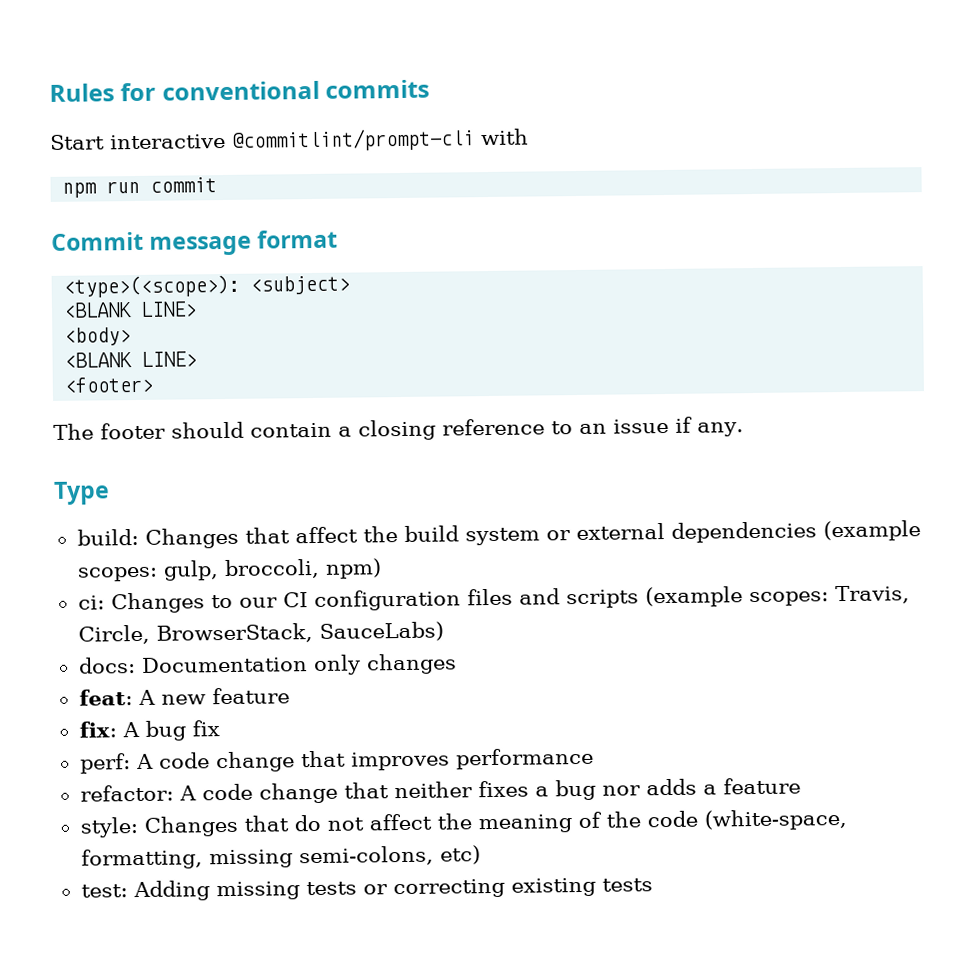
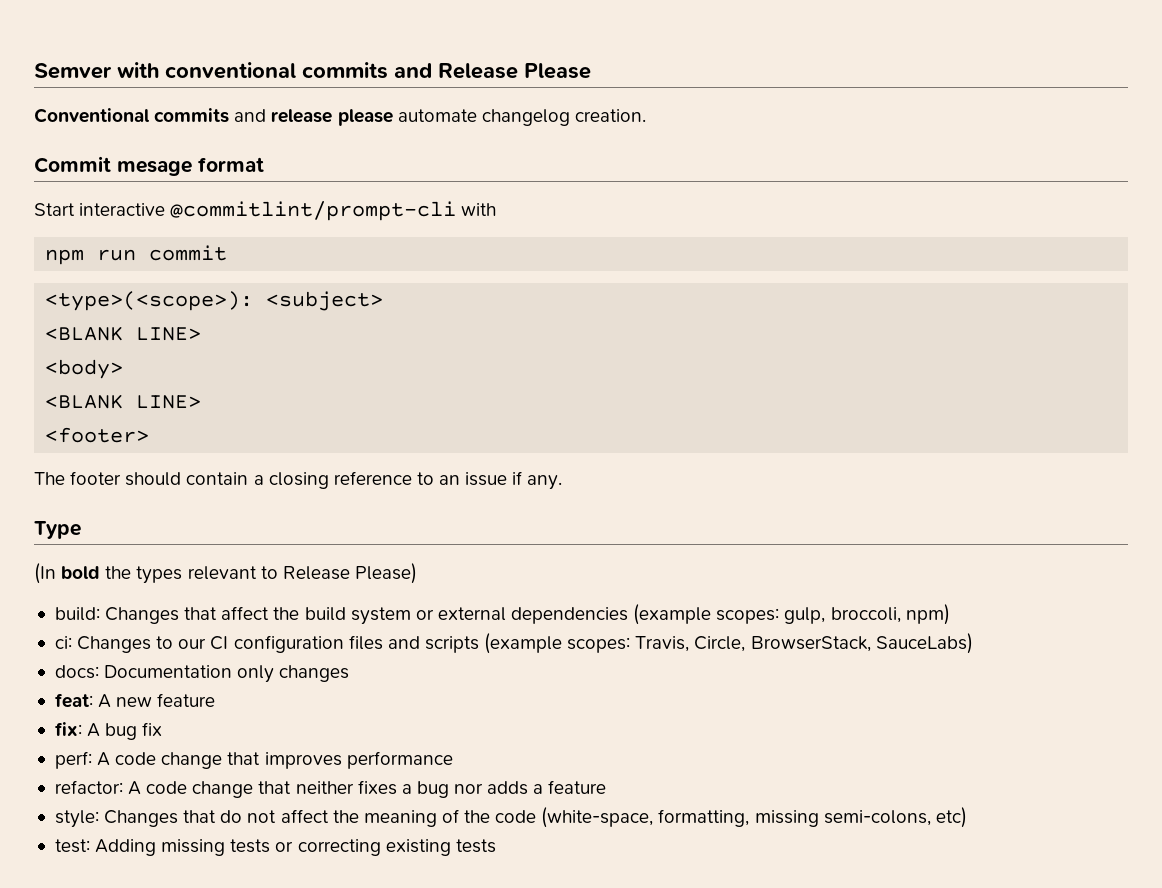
[49,82,157,102] Rules for -> [34,62,159,79] Semver with
(431, 89) none -> [394,63,591,79] [34,108,646,126] [34,156,264,176] and Release Please // Conventional commits and release please automate changelog creation. // Commit mesage format
[51,229,339,256] // Commit message format -> (228, 253) none
(110, 493) none -> [34,563,417,584] // (In bold the types relevant to Release Please)

